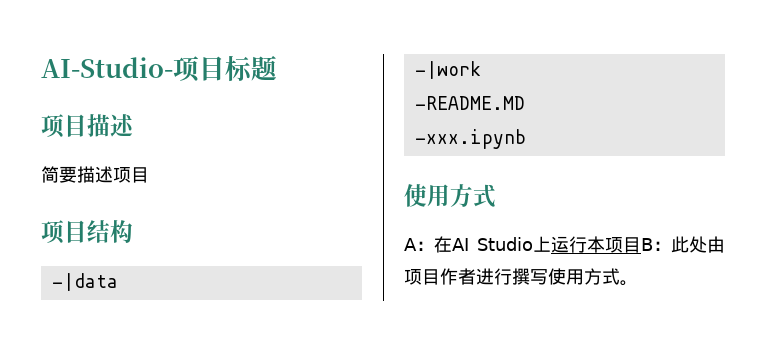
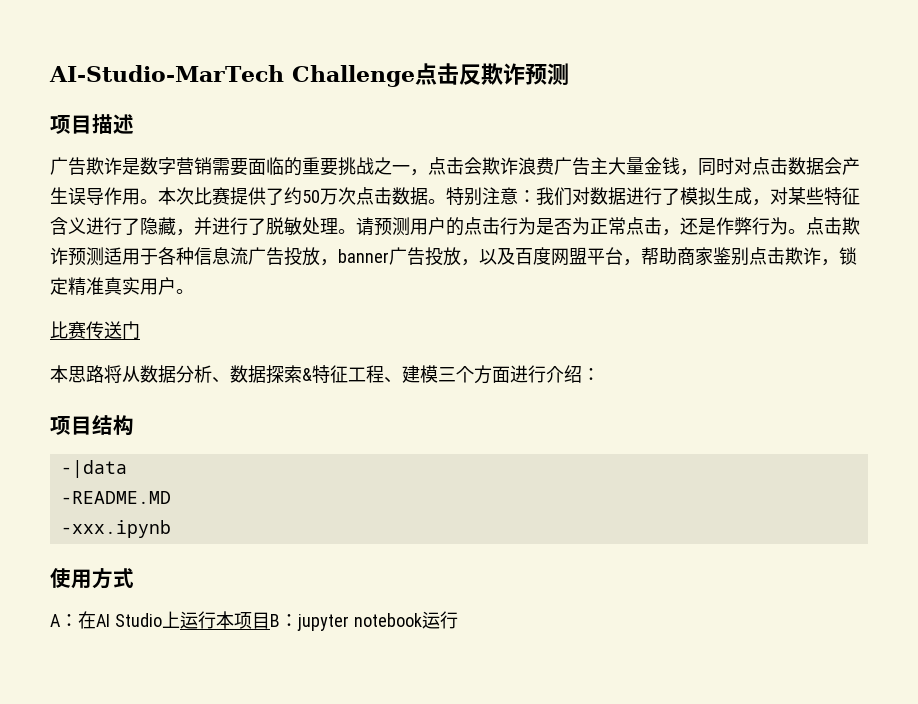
[41,55,277,82] [41,114,134,138] [41,166,149,183] AI-Studio-项目标题 // 项目描述 // 简要描述项目 -> [49,63,569,87] [50,114,134,134] [50,157,860,176] [50,187,860,206] [50,217,860,236] [50,247,857,266] [50,277,194,295] [50,321,140,339] [50,365,600,384] AI-Studio-MarTech Challenge点击反欺诈预测 // 项目描述 // 广告欺诈是数字营销需要面临的重要挑战之一，点击会欺诈浪费广告主大量金钱，同时对点击数据会产生误导作用。本次比赛提供了约50万次点击数据。特别注意：我们对数据进行了模拟生成，对某些特征含义进行了隐藏，并进行了脱敏处理。请预测用户的点击行为是否为正常点击，还是作弊行为。点击欺诈预测适用于各种信息流广告投放，banner广告投放，以及百度网盟平台，帮助商家鉴别点击欺诈，锁定精准真实用户。 // 比赛传送门 // 本思路将从数据分析、数据探索&特征工程、建模三个方面进行介绍：
[414,61,481,79] // -|work -> (127, 469) none
[671,236,725,253] [404,268,638,286] 此处由项目作者进行撰写使用方式。 -> [296,611,458,631] jupyter notebook运行

